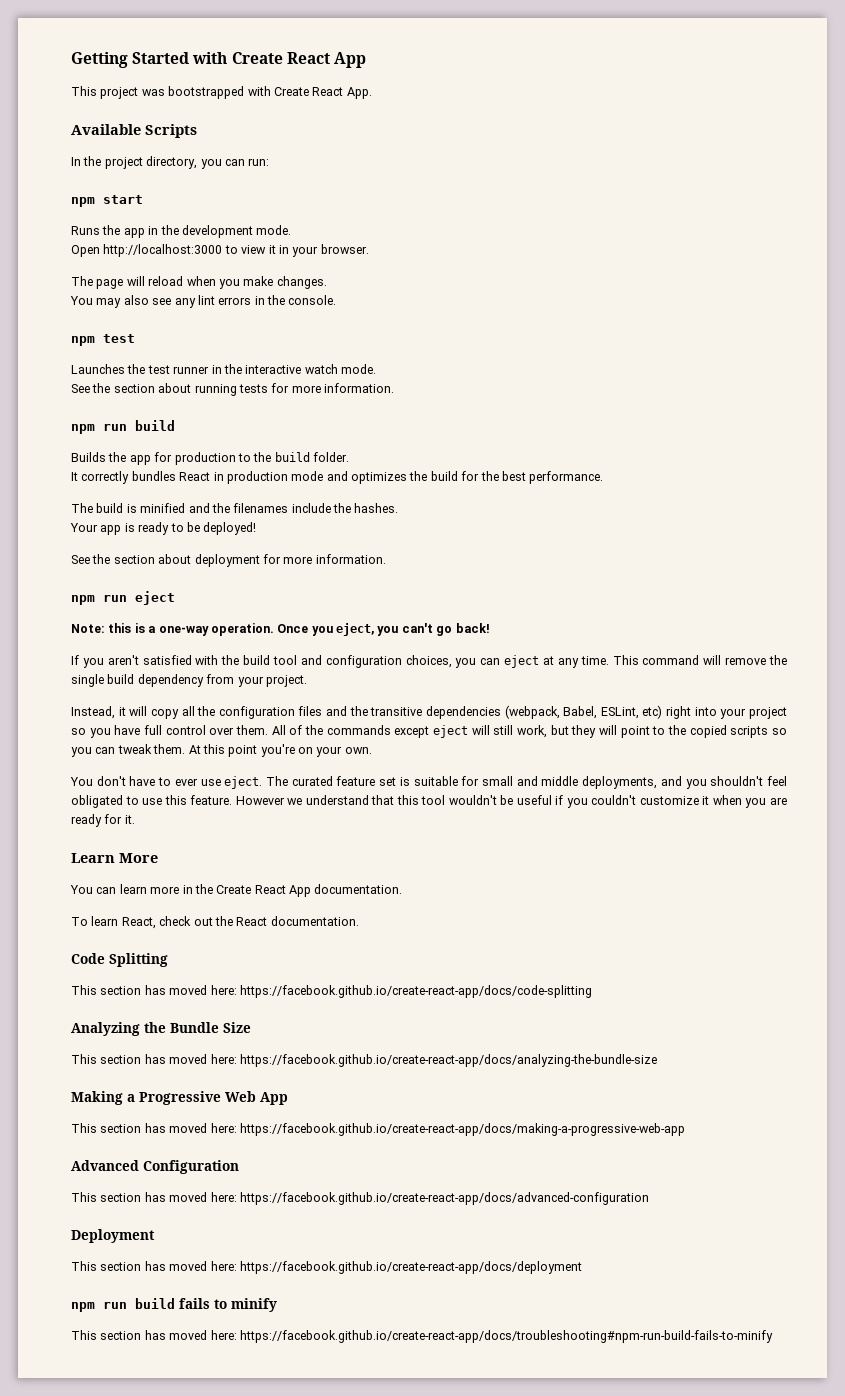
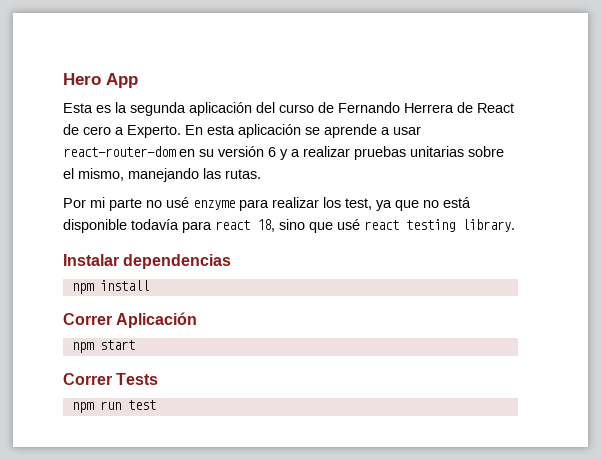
[71,52,366,68] [71,86,372,99] [71,124,197,138] [71,156,270,169] [71,195,143,207] [71,225,292,238] [71,244,369,257] [71,276,327,289] [70,295,337,308] [71,334,135,346] [71,364,376,374] [71,383,394,396] [71,420,175,434] [71,452,349,465] [71,471,604,484] [71,503,399,513] [70,522,257,535] [71,554,386,567] [71,591,175,605] [71,623,490,636] [71,655,787,668] [71,674,307,687] [71,705,788,719] [71,725,787,738] [71,744,372,757] [70,776,787,789] [71,795,787,808] [71,814,135,827] [71,853,158,863] [70,884,403,897] [71,916,359,929] [71,953,168,967] [71,985,592,998] [71,1022,251,1036] [71,1054,657,1067] [71,1091,288,1105] [71,1123,685,1136] [71,1160,239,1174] [71,1192,649,1205] [71,1229,155,1243] [71,1261,582,1274] [71,1298,277,1312] [71,1330,773,1343] Getting Started with Create React App // This project was bootstrapped with Create React App. // Available Scripts // In the project directory, you can run: // npm start // Runs the app in the development mode. // Open http://localhost:3000 to view it in your browser. // The page will reload when you make changes. // You may also see any lint errors in the console. // npm test // Launches the test runner in the interactive watch mode. // See the section about running tests for more information. // npm run build // Builds the app for production to the build folder. // It correctly bundles React in production mode and optimizes the build for the best performance. // The build is minified and the filenames include the hashes. // Your app is ready to be deployed! // See the section about deployment for more information. // npm run eject // Note: this is a one-way operation. Once you eject, you can't go back! // If you aren't satisfied with the build tool and configuration choices, you can eject at any time. This command will remove the single build dependency from your project. // Instead, it will copy all the configuration files and the transitive dependencies (webpack, Babel, ESLint, etc) right into your project so you have full control over them. All of the commands except eject will still work, but they will point to the copied scripts so you can tweak them. At this point you're on your own. // You don't have to ever use eject. The curated feature set is suitable for small and middle deployments, and you shouldn't feel obligated to use this feature. However we understand that this tool wouldn't be useful if you couldn't customize it when you are ready for it. // Learn More // You can learn more in the Create React App documentation. // To learn React, check out the React documentation. // Code Splitting // This section has moved here: https://facebook.github.io/create-react-app/docs/code-splitting // Analyzing the Bundle Size // This section has moved here: https://facebook.github.io/create-react-app/docs/analyzing-the-bundle-size // Making a Progressive Web App // This section has moved here: https://facebook.github.io/create-react-app/docs/making-a-progressive-web-app // Advanced Configuration // This section has moved here: https://facebook.github.io/create-react-app/docs/advanced-configuration // Deployment // This section has moved here: https://facebook.github.io/create-react-app/docs/deployment // npm run build fails to minify // This section has moved here: https://facebook.github.io/create-react-app/docs/troubleshooting#npm-run-build-fails-to-minify -> [63,73,138,88] [63,102,514,116] [63,124,421,138] [63,146,504,160] [63,168,261,182] [63,197,471,211] [63,219,515,233] [63,254,232,269] [71,280,149,294] [63,312,198,328] [71,340,135,353] [63,373,159,385] [71,400,156,413] Hero App // Esta es la segunda aplicación del curso de Fernando Herrera de React de cero a Experto. En esta aplicación se aprende a usar react-router-dom en su versión 6 y a realizar pruebas unitarias sobre el mismo, manejando las rutas. // Por mi parte no usé enzyme para realizar los test, ya que no está disponible todavía para react 18, sino que usé react testing library. // Instalar dependencias // npm install // Correr Aplicación // npm start // Correr Tests // npm run test

